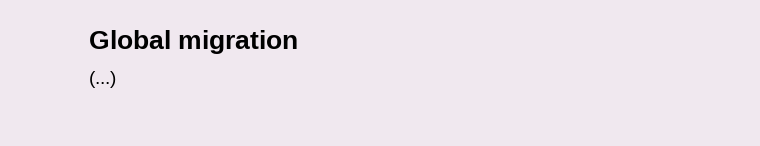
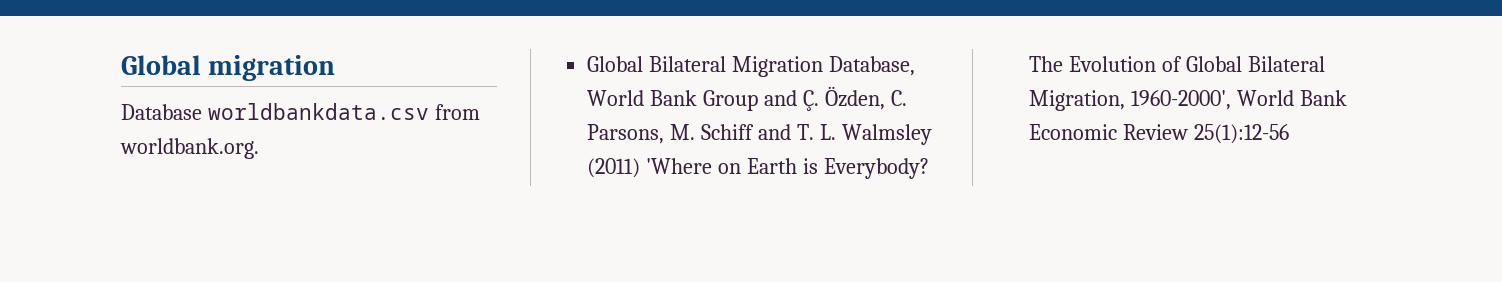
[89,71,116,88] (...) -> [121,103,480,120] [120,138,259,159] [587,56,916,77] [587,86,907,111] [587,124,932,145] [587,158,929,179] [1029,56,1325,72] [1029,90,1348,111] [1029,124,1290,144] Database worldbankdata.csv from worldbank.org. // Global Bilateral Migration Database, World Bank Group and Ç. Özden, C. Parsons, M. Schiff and T. L. Walmsley (2011) 'Where on Earth is Everybody? The Evolution of Global Bilateral Migration, 1960-2000', World Bank Economic Review 25(1):12-56

